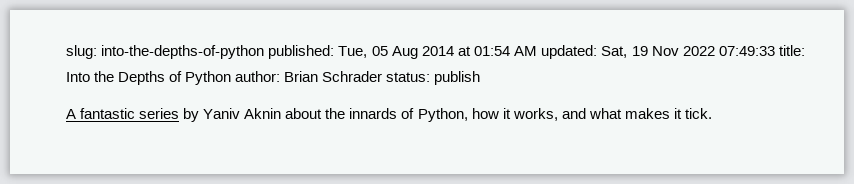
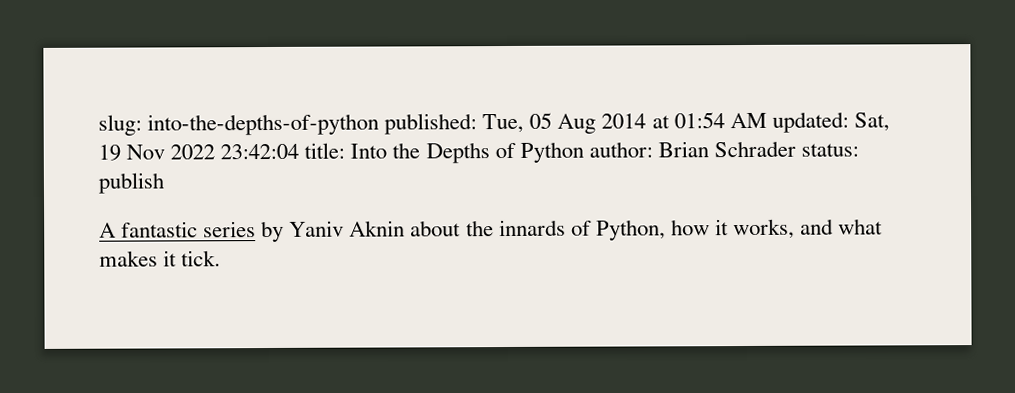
[718,46,775,56] 07:49:33 -> [220,143,300,160] 23:42:04

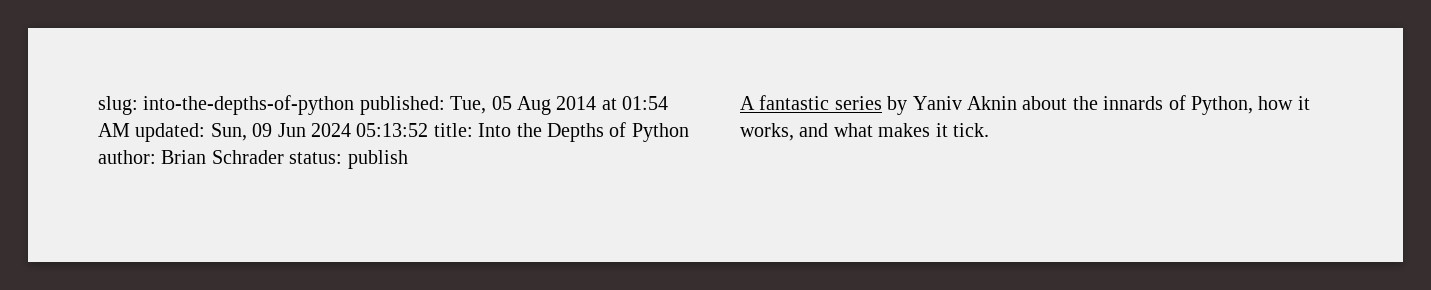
[853,112,890,132] [98,143,300,161] Sat, 19 Nov 2022 23:42:04 -> [210,123,429,141] Sun, 09 Jun 2024 05:13:52

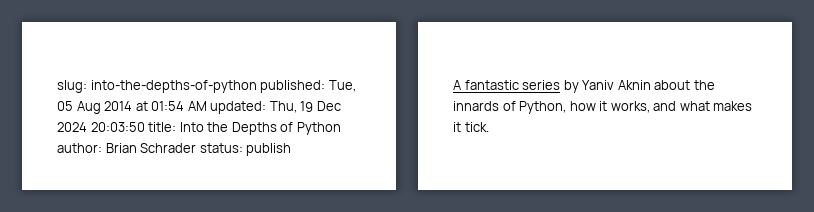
[210,123,429,141] Sun, 09 Jun 2024 05:13:52 -> [269,101,341,113] [57,122,145,132] Thu, 19 Dec 2024 20:03:50

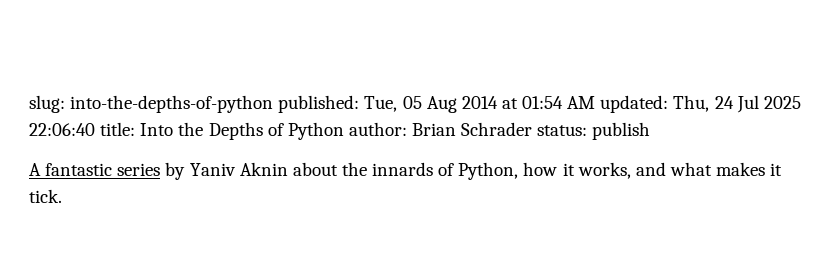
[300,101,341,112] [57,122,145,132] 19 Dec 2024 20:03:50 -> [714,95,801,113] [29,123,95,136] 24 Jul 2025 22:06:40

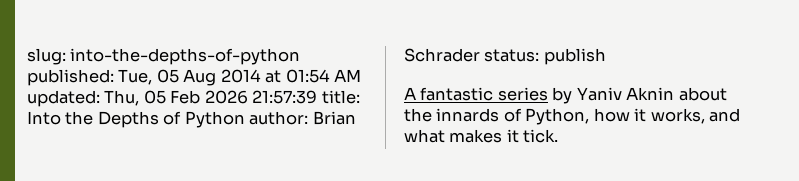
[714,95,801,113] [29,123,95,136] 24 Jul 2025 22:06:40 -> [143,90,318,104] 05 Feb 2026 21:57:39

